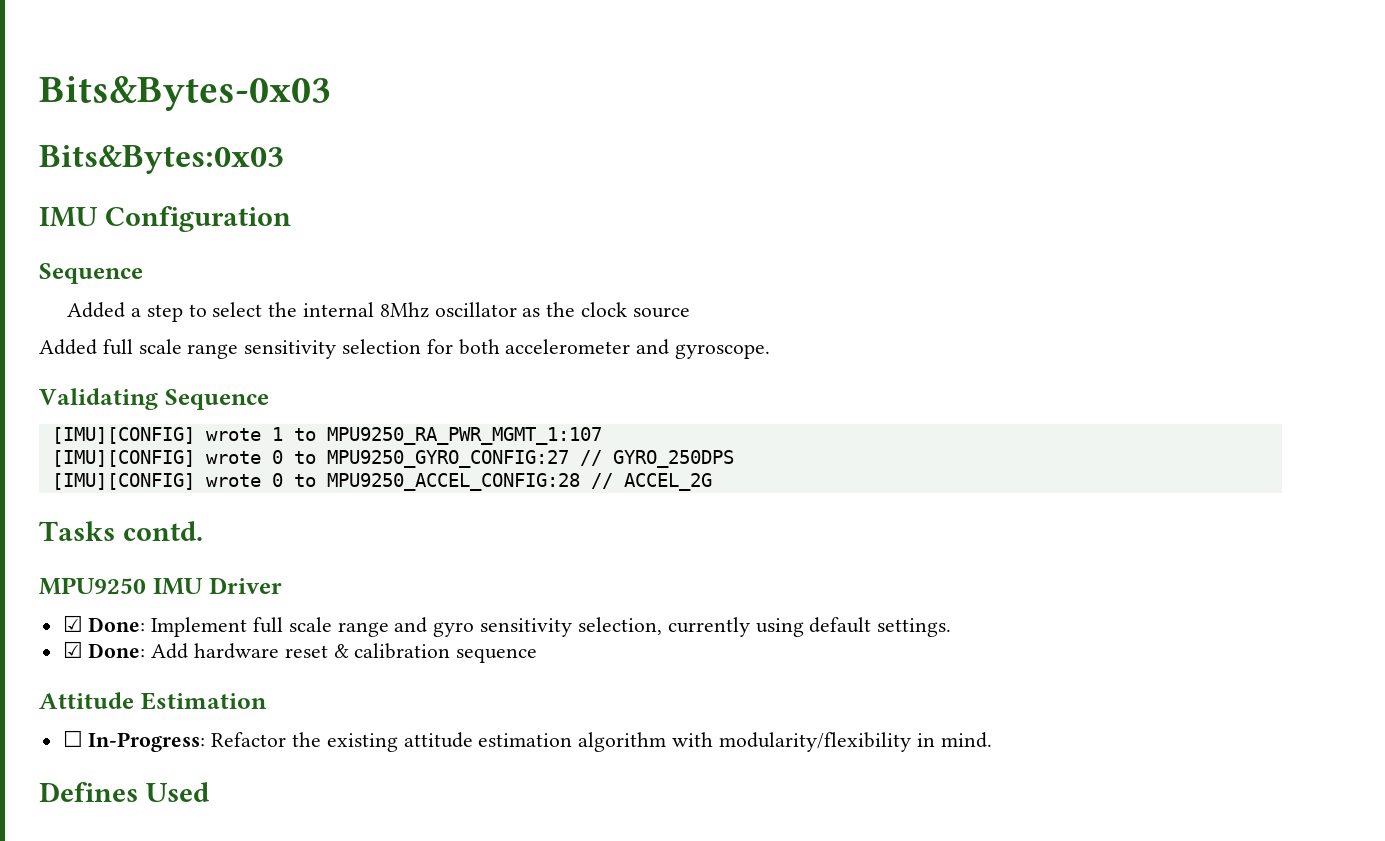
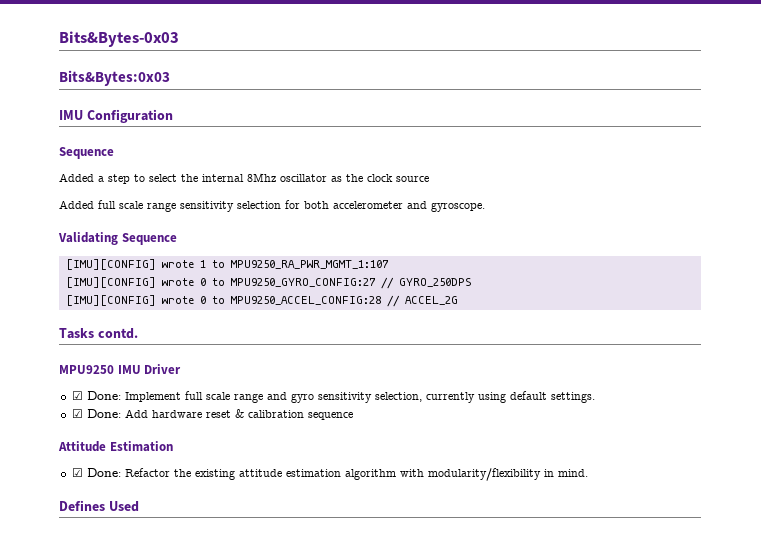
[62,730,206,752] ☐ In-Progress: -> [71,468,121,477] ☑ Done:

